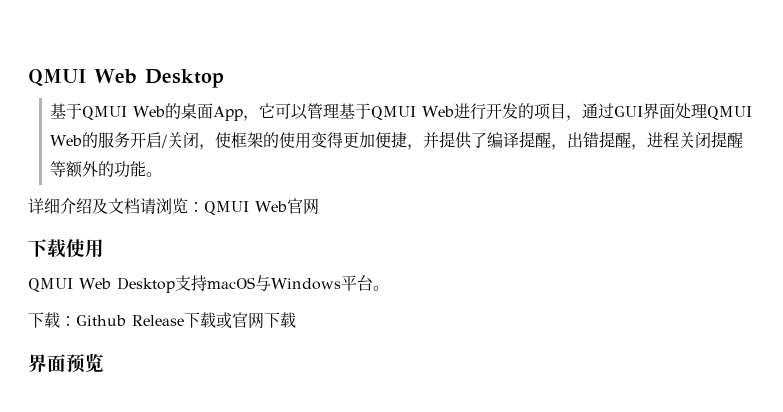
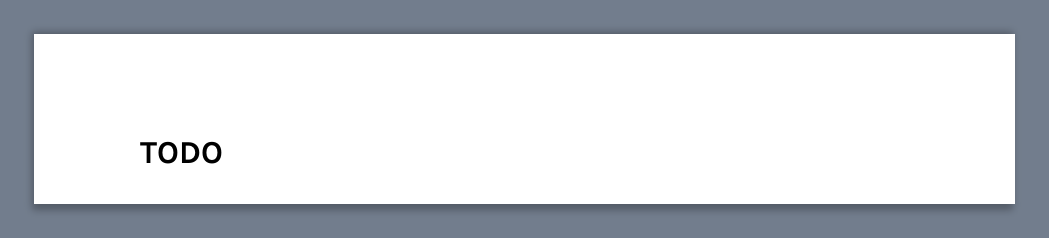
[28,69,224,88] [50,103,753,121] [50,131,744,150] [50,161,163,178] [28,198,319,215] [28,239,104,258] [28,275,389,293] [28,312,296,329] [28,353,104,373] QMUI Web Desktop // 基于QMUI Web的桌面App，它可以管理基于QMUI Web进行开发的项目，通过GUI界面处理QMUI Web的服务开启/关闭，使框架的使用变得更加便捷，并提供了编译提醒，出错提醒，进程关闭提醒等额外的功能。 // 详细介绍及文档请浏览：QMUI Web官网 // 下载使用 // QMUI Web Desktop支持macOS与Windows平台。 // 下载：Github Release下载或官网下载 // 界面预览 -> [140,141,223,164] TODO

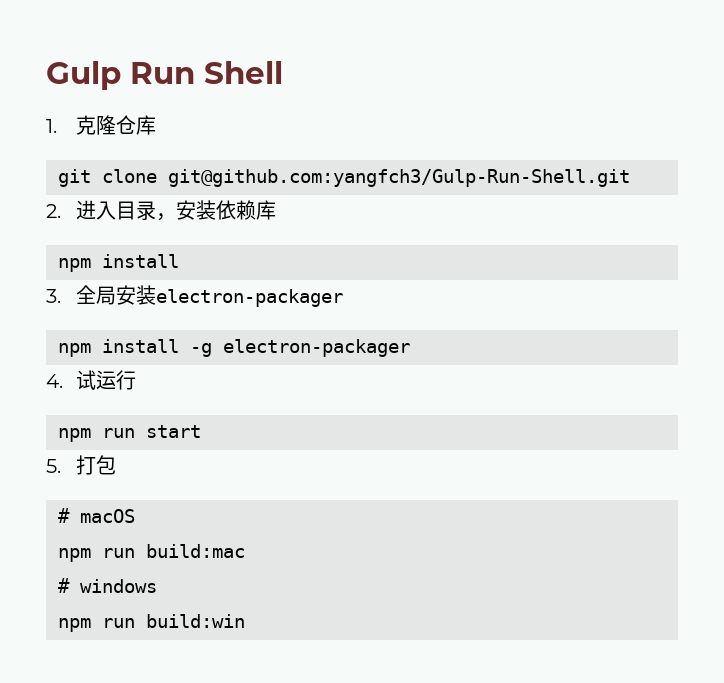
[140,141,223,164] TODO -> [46,61,283,90] [46,115,157,135] [58,169,630,187] [46,200,277,221] [58,254,179,272] [46,285,344,307] [58,339,410,357] [46,370,137,390] [58,425,201,442] [46,455,117,475] [58,508,135,523] [58,544,245,562] [58,578,157,593] [58,614,245,632] Gulp Run Shell // 1.克隆仓库 // git clone git@github.com:yangfch3/Gulp-Run-Shell.git // 2.进入目录，安装依赖库 // npm install // 3.全局安装electron-packager // npm install -g electron-packager // 4.试运行 // npm run start // 5.打包 // # macOS // npm run build:mac // # windows // npm run build:win

